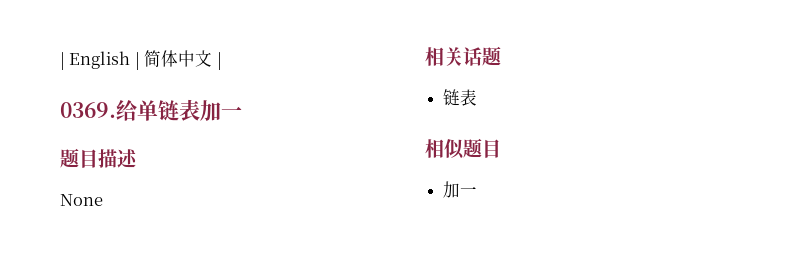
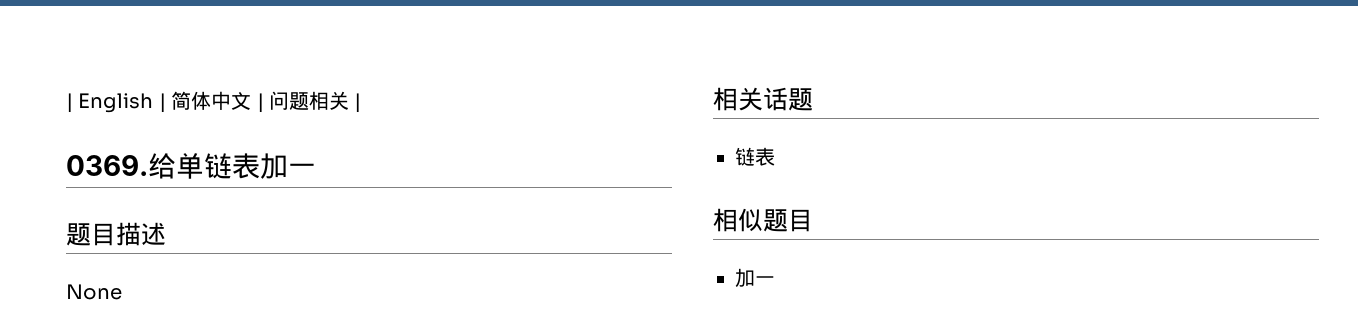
(222, 61) none -> [269,91,362,113] 问题相关 |

